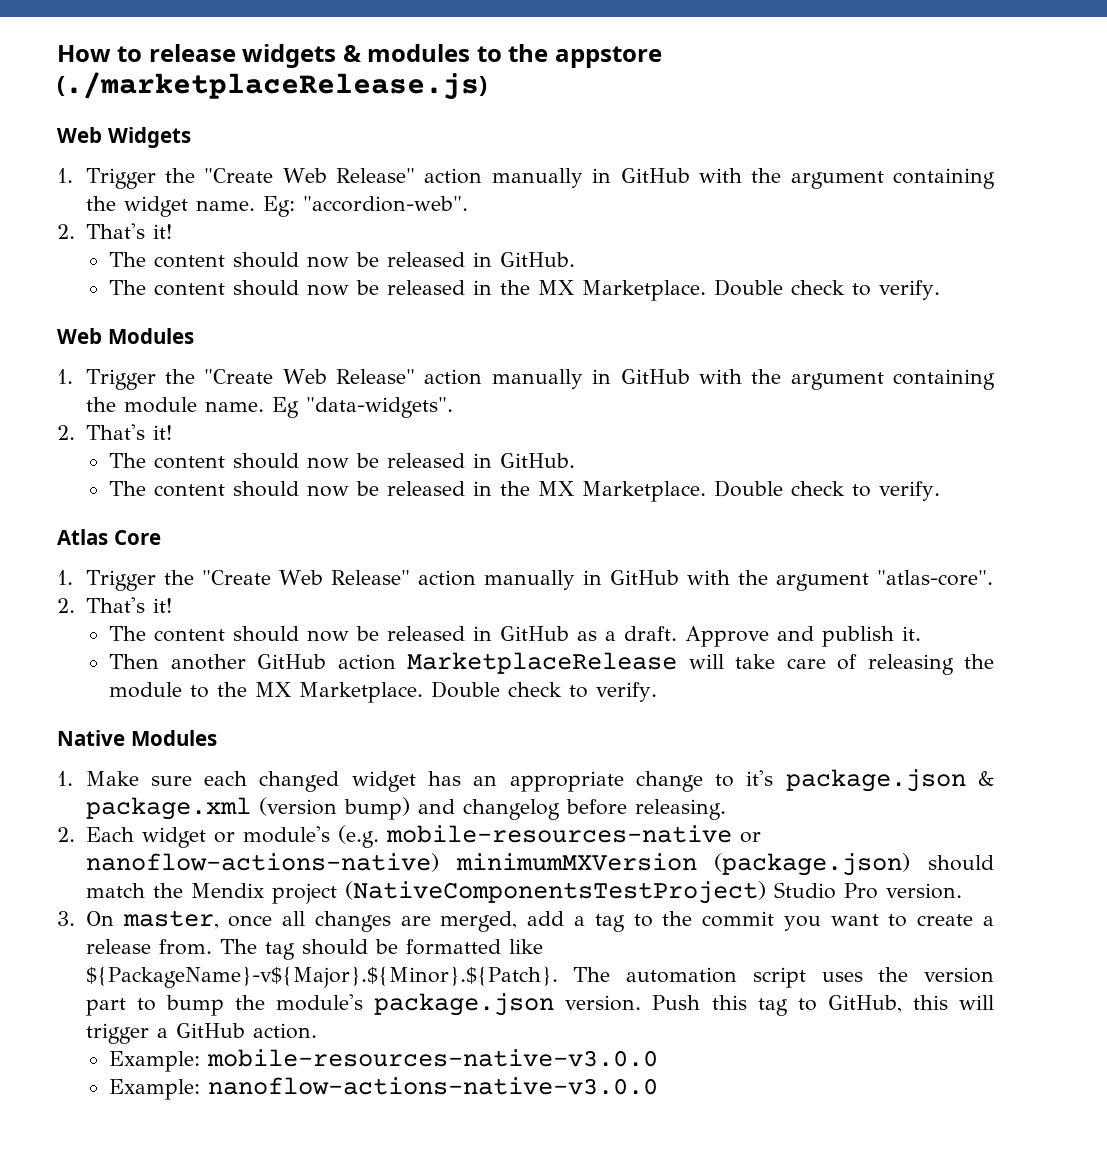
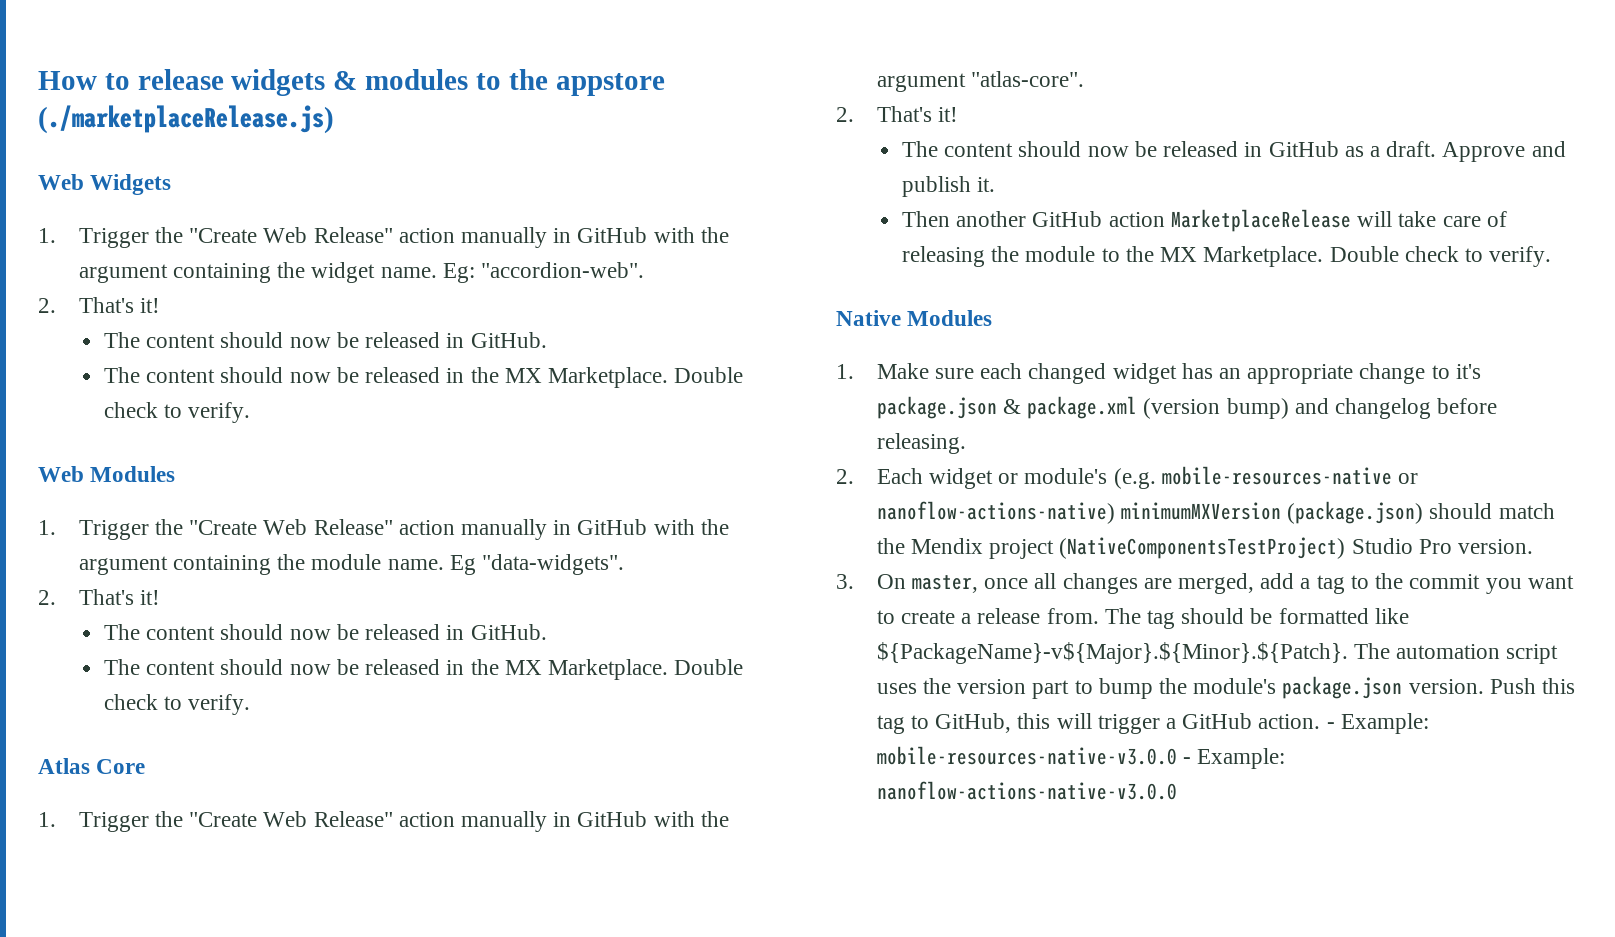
(317, 1031) // -> [1326,722,1335,729] -
(659, 1058) // -> [1182,757,1191,764] -

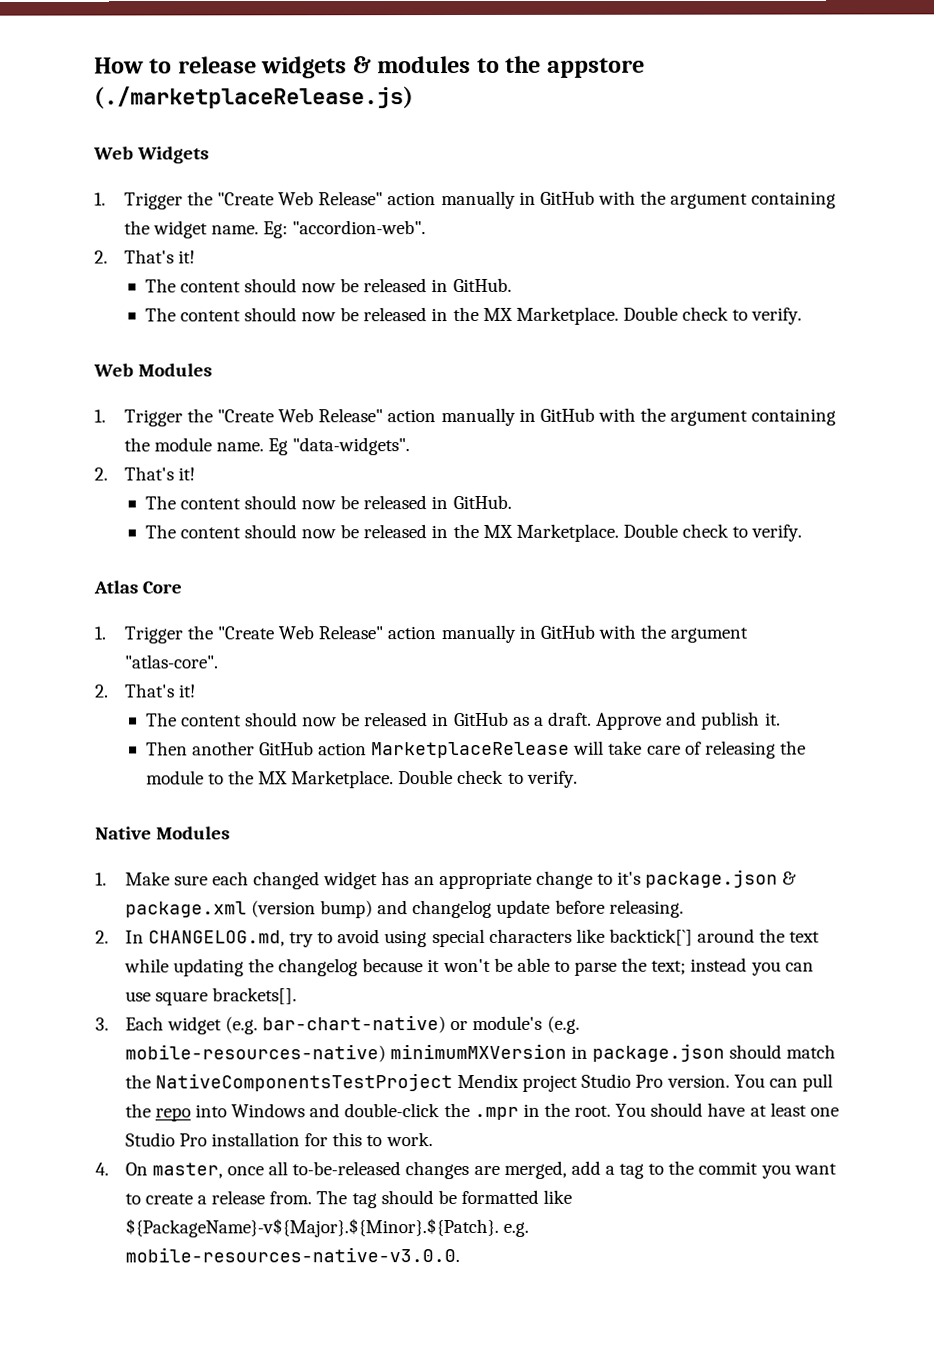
(1432, 408) none -> [496,899,551,918] update
[876,466,1419,489] [876,501,1424,524] Each widget or module's (e.g. mobile-resources-native or nanoflow-actions-native) minimumMXVersion (package.json) -> [124,928,821,948] [123,957,814,977] [124,987,298,1006] [95,1015,580,1035] [124,1043,726,1063] In CHANGELOG.md, try to avoid using special characters like backtick[`] around the text while updating the changelog because it won't be able to parse the text; instead you can use square brackets[]. // 3. Each widget (e.g. bar-chart-native) or module's (e.g. mobile-resources-native) minimumMXVersion in package.json
(905, 546) none -> [154,1073,453,1092] NativeComponentsTestProject
[1059,537,1346,559] (NativeComponentsTestProject) -> (579, 1083) none
[836,574,854,589] // 3. -> [733,1073,833,1092] [124,1102,839,1122] [124,1132,433,1147] [95,1162,109,1176] You can pull the repo into Windows and double-click the .mpr in the root. You should have at least one Studio Pro installation for this to work. // 4.
(1057, 581) none -> [292,1161,402,1176] to-be-released
[1353,643,1559,664] [876,676,1576,699] [876,713,1429,734] [876,746,1286,769] [876,781,1177,800] The automation script uses the version part to bump the module's package.json version. Push this tag to GitHub, this will trigger a GitHub action. - Example: mobile-resources-native-v3.0.0 - Example: nanoflow-actions-native-v3.0.0 -> [502,1221,529,1237] [124,1247,460,1263] e.g. mobile-resources-native-v3.0.0.

